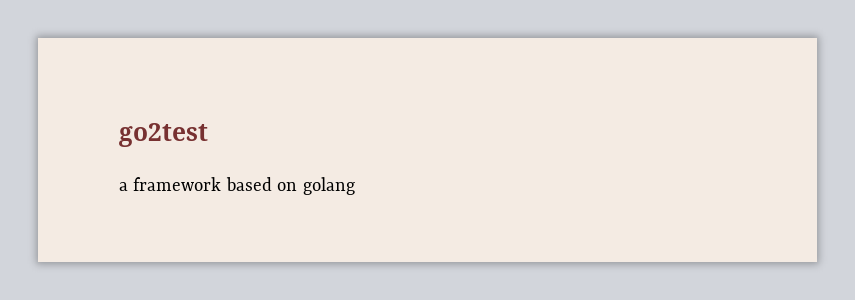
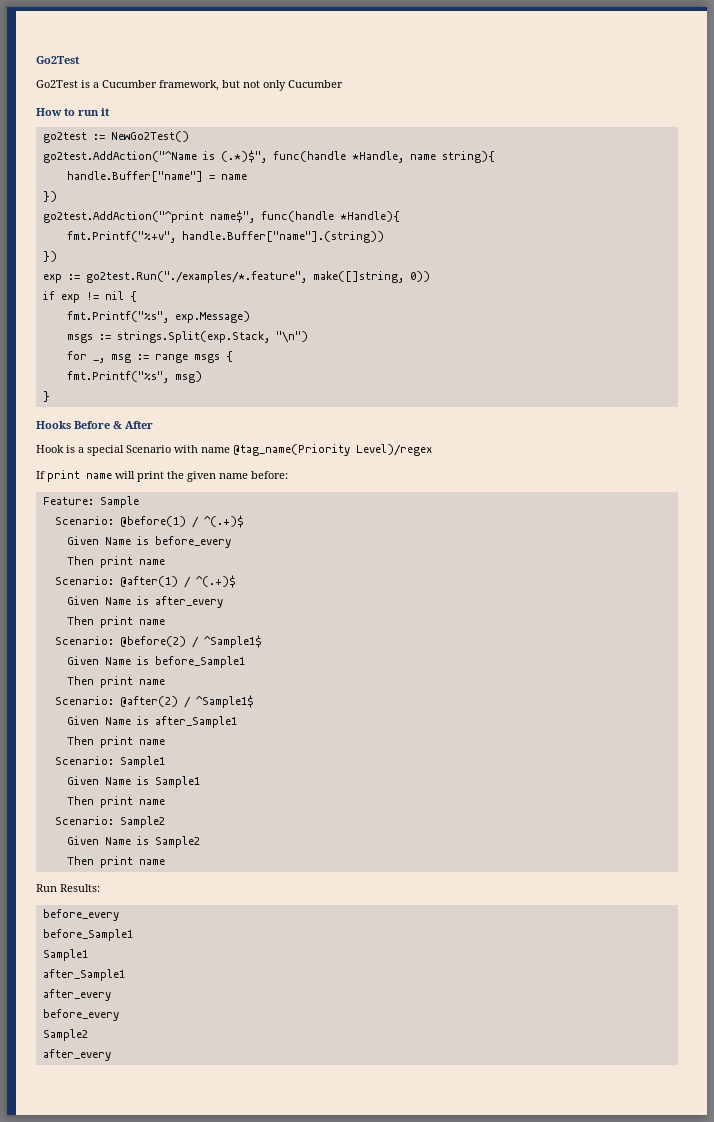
[119,123,208,147] [119,177,355,195] go2test // a framework based on golang -> [36,56,80,64] [36,80,343,91] [36,108,110,116] [42,131,189,143] [42,150,495,163] [66,171,247,182] [42,191,57,202] [42,210,400,223] [66,231,384,243] [42,251,57,262] [42,271,430,283] [42,291,137,303] [66,311,250,323] [66,331,308,343] [66,351,233,363] [66,371,202,383] [42,391,50,402] [36,421,153,429] [36,444,432,456] [36,470,288,482] [42,496,139,508] [54,515,244,528] [66,536,231,548] [66,556,165,568] [54,575,236,588] [66,596,223,608] [66,616,165,628] [54,635,262,648] [66,656,245,668] [66,676,165,688] [54,695,254,708] [66,716,237,728] [66,736,165,748] [54,756,165,768] [66,776,200,788] [66,796,165,808] [54,816,165,828] [66,836,200,848] [66,856,165,868] [36,884,100,892] [42,909,119,921] [42,929,133,941] [42,949,88,961] [42,969,125,981] [42,989,111,1001] [42,1009,119,1021] [42,1029,88,1041] [42,1049,111,1061] Go2Test // Go2Test is a Cucumber framework, but not only Cucumber // How to run it // go2test := NewGo2Test() // go2test.AddAction("^Name is (.*)$", func(handle *Handle, name string){ // handle.Buffer["name"] = name // }) // go2test.AddAction("^print name$", func(handle *Handle){ // fmt.Printf("%+v", handle.Buffer["name"].(string)) // }) // exp := go2test.Run("./examples/*.feature", make([]string, 0)) // if exp != nil { // fmt.Printf("%s", exp.Message) // msgs := strings.Split(exp.Stack, "\n") // for _, msg := range msgs { // fmt.Printf("%s", msg) // } // Hooks Before & After // Hook is a special Scenario with name @tag_name(Priority Level)/regex // If print name will print the given name before: // Feature: Sample // Scenario: @before(1) / ^(.+)$ // Given Name is before_every // Then print name // Scenario: @after(1) / ^(.+)$ // Given Name is after_every // Then print name // Scenario: @before(2) / ^Sample1$ // Given Name is before_Sample1 // Then print name // Scenario: @after(2) / ^Sample1$ // Given Name is after_Sample1 // Then print name // Scenario: Sample1 // Given Name is Sample1 // Then print name // Scenario: Sample2 // Given Name is Sample2 // Then print name // Run Results: // before_every // before_Sample1 // Sample1 // after_Sample1 // after_every // before_every // Sample2 // after_every

